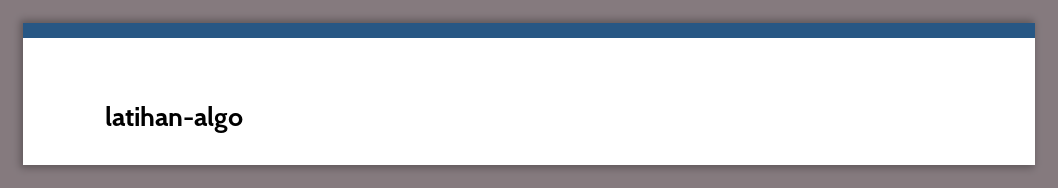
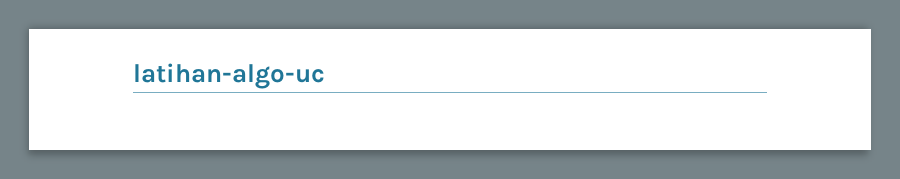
[105,106,243,133] latihan-algo -> [133,63,325,89] latihan-algo-uc

